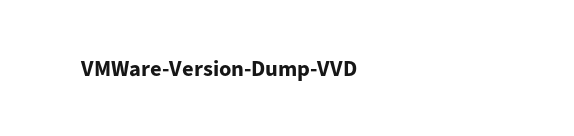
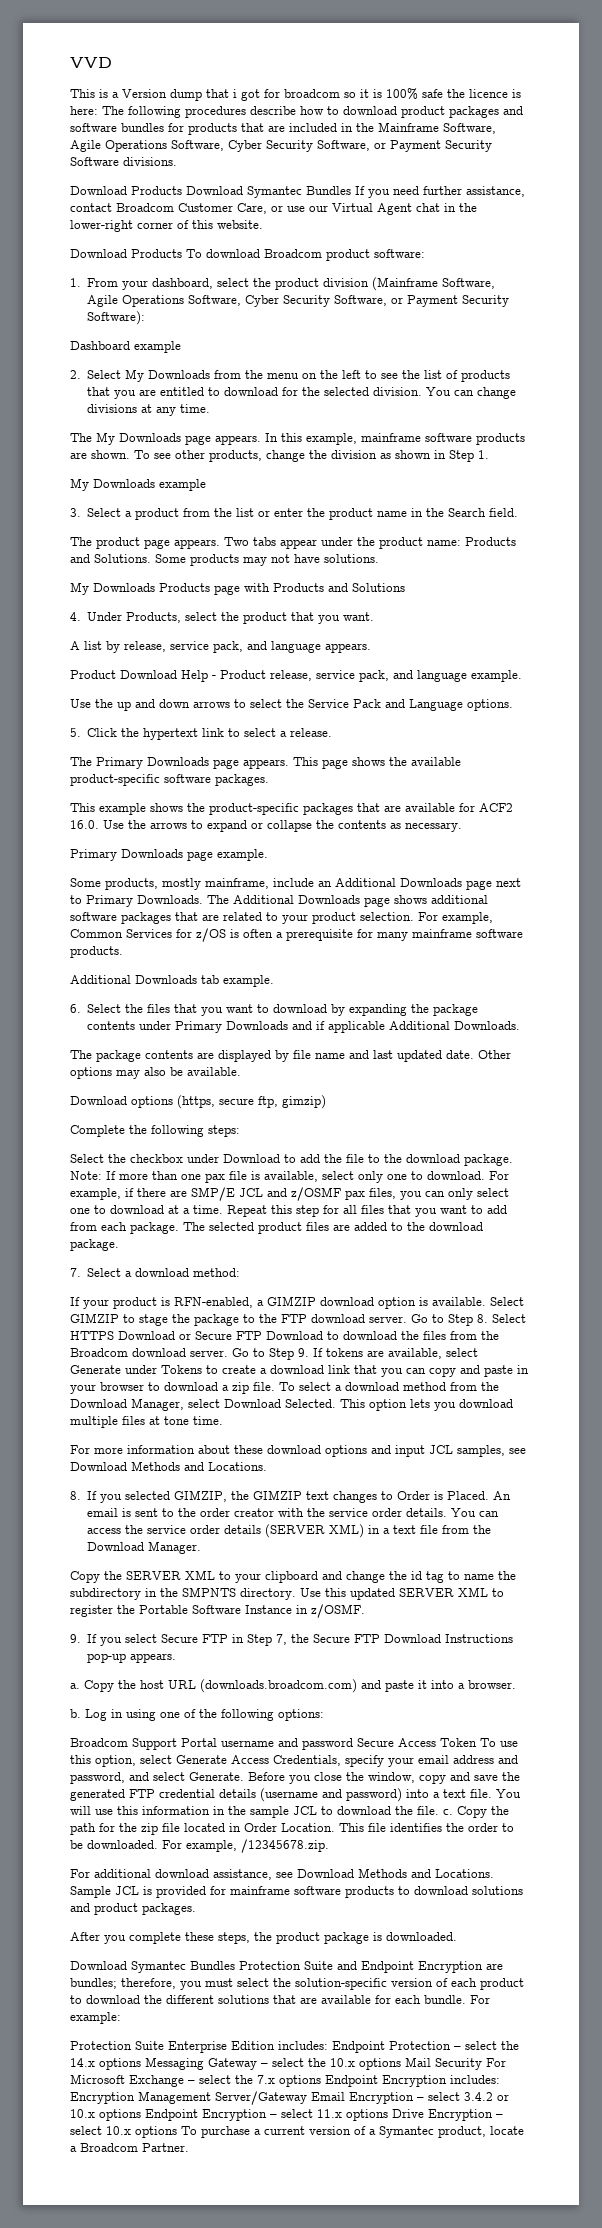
[80,60,357,81] VMWare-Version-Dump-VVD -> [70,57,112,68] [70,88,521,101] [70,106,523,118] [70,122,496,135] [70,140,492,152] [70,157,177,166] [70,186,525,198] [70,203,477,215] [70,220,263,232] [70,249,425,261] [70,277,496,291] [87,295,510,307] [87,311,146,325] [70,341,181,353] [70,369,511,382] [87,387,517,399] [87,404,211,416] [70,432,525,445] [70,450,489,462] [70,478,206,491] [70,508,519,520] [70,537,516,549] [70,554,379,566] [70,582,405,595] [70,612,375,624] [70,641,371,653] [70,670,522,682] [70,699,513,711] [70,728,333,740] [70,757,461,769] [70,774,269,786] [70,803,513,815] [70,820,462,832] [70,849,268,861] [70,878,521,890] [70,895,488,907] [70,912,493,924] [70,928,523,942] [70,946,123,958] [70,975,274,987] [70,1004,479,1016] [87,1021,521,1033] [70,1050,511,1062] [70,1067,241,1079] [70,1095,326,1109] [70,1125,240,1137] [70,1154,513,1166] [70,1171,509,1183] [70,1187,509,1201] [70,1205,507,1217] [70,1222,483,1234] [70,1239,119,1251] [70,1268,241,1277] [70,1296,524,1309] [70,1313,526,1326] [70,1331,499,1340] [70,1348,478,1360] [70,1365,529,1377] [70,1382,499,1394] [70,1398,513,1411] [70,1416,223,1428] [70,1445,526,1457] [70,1461,267,1471] [70,1490,512,1503] [87,1508,500,1517] [87,1524,492,1538] [87,1541,202,1554] [70,1570,516,1583] [70,1587,504,1600] [70,1604,365,1618] [70,1634,514,1646] [87,1653,177,1663] [70,1679,516,1693] [70,1709,324,1721] [70,1738,518,1750] [70,1755,518,1767] [70,1772,520,1784] [70,1788,521,1802] [70,1806,509,1818] [70,1823,514,1835] [70,1839,329,1853] [70,1868,494,1880] [70,1886,523,1898] [70,1903,196,1915] [70,1932,457,1944] [70,1961,503,1973] [70,1978,524,1990] [70,1995,490,2004] [70,2012,121,2024] [70,2041,519,2053] [70,2057,506,2070] [70,2074,500,2087] [70,2091,509,2105] [70,2109,503,2121] [70,2126,524,2138] [70,2143,189,2152] VVD // This is a Version dump that i got for broadcom so it is 100% safe the licence is here: The following procedures describe how to download product packages and software bundles for products that are included in the Mainframe Software, Agile Operations Software, Cyber Security Software, or Payment Security Software divisions. // Download Products Download Symantec Bundles If you need further assistance, contact Broadcom Customer Care, or use our Virtual Agent chat in the lower-right corner of this website. // Download Products To download Broadcom product software: // 1. From your dashboard, select the product division (Mainframe Software, Agile Operations Software, Cyber Security Software, or Payment Security Software): // Dashboard example // 2. Select My Downloads from the menu on the left to see the list of products that you are entitled to download for the selected division. You can change divisions at any time. // The My Downloads page appears. In this example, mainframe software products are shown. To see other products, change the division as shown in Step 1. // My Downloads example // 3. Select a product from the list or enter the product name in the Search field. // The product page appears. Two tabs appear under the product name: Products and Solutions. Some products may not have solutions. // My Downloads Products page with Products and Solutions // 4. Under Products, select the product that you want. // A list by release, service pack, and language appears. // Product Download Help - Product release, service pack, and language example. // Use the up and down arrows to select the Service Pack and Language options. // 5. Click the hypertext link to select a release. // The Primary Downloads page appears. This page shows the available product-specific software packages. // This example shows the product-specific packages that are available for ACF2 16.0. Use the arrows to expand or collapse the contents as necessary. // Primary Downloads page example. // Some products, mostly mainframe, include an Additional Downloads page next to Primary Downloads. The Additional Downloads page shows additional software packages that are related to your product selection. For example, Common Services for z/OS is often a prerequisite for many mainframe software products. // Additional Downloads tab example. // 6. Select the files that you want to download by expanding the package contents under Primary Downloads and if applicable Additional Downloads. // The package contents are displayed by file name and last updated date. Other options may also be available. // Download options (https, secure ftp, gimzip) // Complete the following steps: // Select the checkbox under Download to add the file to the download package. Note: If more than one pax file is available, select only one to download. For example, if there are SMP/E JCL and z/OSMF pax files, you can only select one to download at a time. Repeat this step for all files that you want to add from each package. The selected product files are added to the download package. // 7. Select a download method: // If your product is RFN-enabled, a GIMZIP download option is available. Select GIMZIP to stage the package to the FTP download server. Go to Step 8. Select HTTPS Download or Secure FTP Download to download the files from the Broadcom download server. Go to Step 9. If tokens are available, select Generate under Tokens to create a download link that you can copy and paste in your browser to download a zip file. To select a download method from the Download Manager, select Download Selected. This option lets you download multiple files at tone time. // For more information about these download options and input JCL samples, see Download Methods and Locations. // 8. If you selected GIMZIP, the GIMZIP text changes to Order is Placed. An email is sent to the order creator with the service order details. You can access the service order details (SERVER XML) in a text file from the Download Manager. // Copy the SERVER XML to your clipboard and change the id tag to name the subdirectory in the SMPNTS directory. Use this updated SERVER XML to register the Portable Software Instance in z/OSMF. // 9. If you select Secure FTP in Step 7, the Secure FTP Download Instructions pop-up appears. // a. Copy the host URL (downloads.broadcom.com) and paste it into a browser. // b. Log in using one of the following options: // Broadcom Support Portal username and password Secure Access Token To use this option, select Generate Access Credentials, specify your email address and password, and select Generate. Before you close the window, copy and save the generated FTP credential details (username and password) into a text file. You will use this information in the sample JCL to download the file. c. Copy the path for the zip file located in Order Location. This file identifies the order to be downloaded. For example, /12345678.zip. // For additional download assistance, see Download Methods and Locations. Sample JCL is provided for mainframe software products to download solutions and product packages. // After you complete these steps, the product package is downloaded. // Download Symantec Bundles Protection Suite and Endpoint Encryption are bundles; therefore, you must select the solution-specific version of each product to download the different solutions that are available for each bundle. For example: // Protection Suite Enterprise Edition includes: Endpoint Protection – select the 14.x options Messaging Gateway – select the 10.x options Mail Security For Microsoft Exchange – select the 7.x options Endpoint Encryption includes: Encryption Management Server/Gateway Email Encryption – select 3.4.2 or 10.x options Endpoint Encryption – select 11.x options Drive Encryption – select 10.x options To purchase a current version of a Symantec product, locate a Broadcom Partner.

